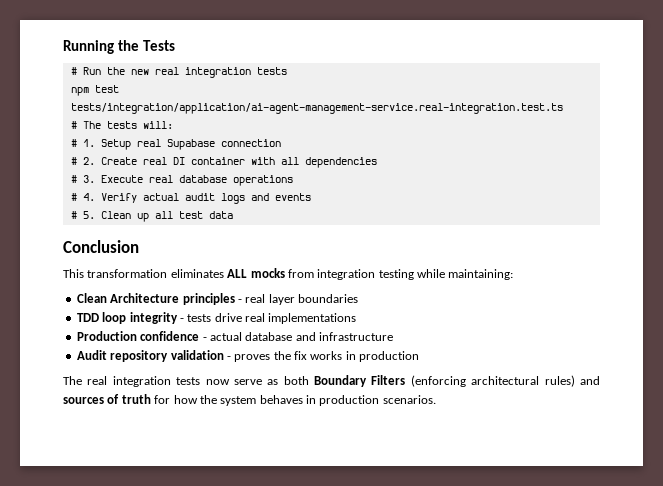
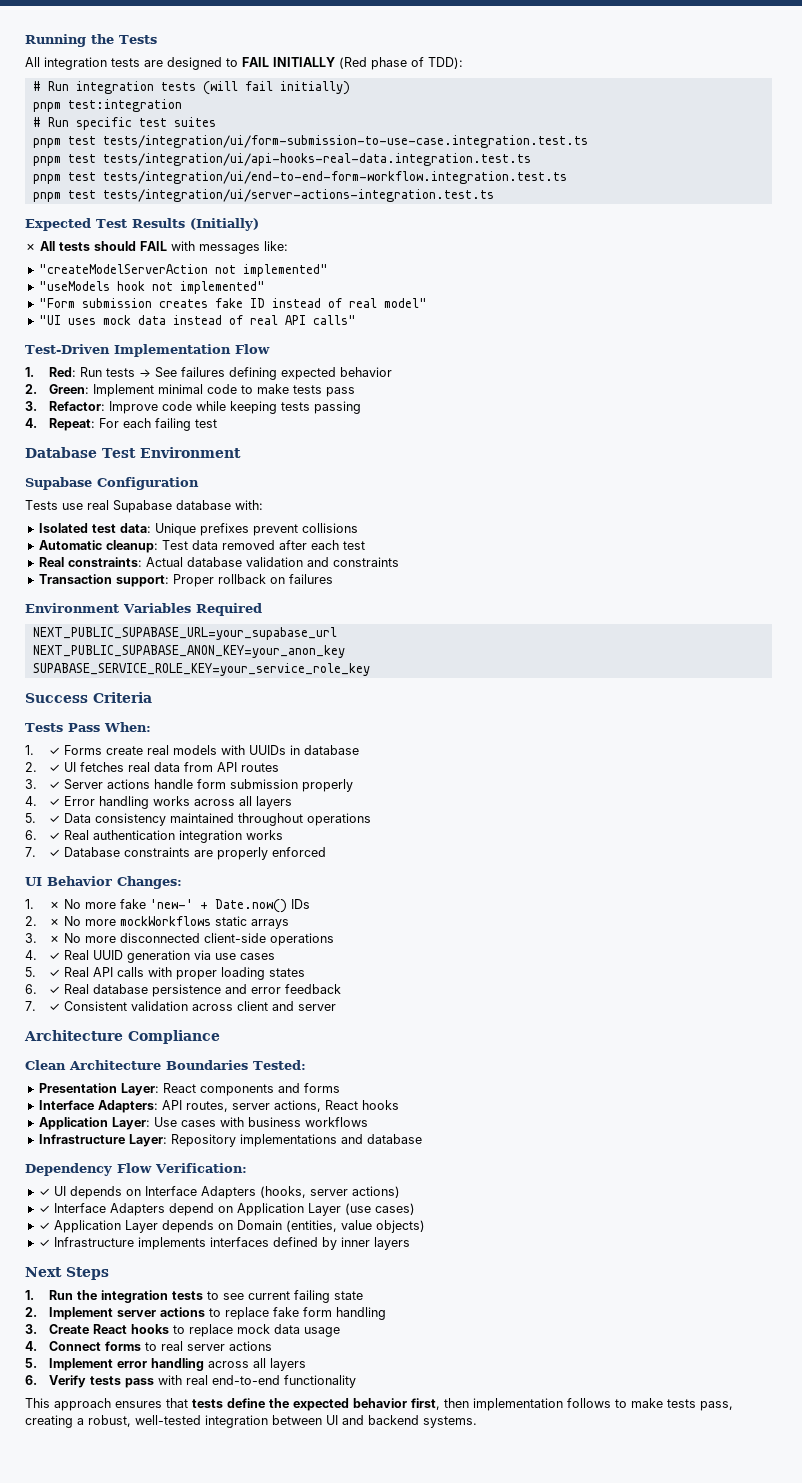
[70,67,287,78] [70,85,119,96] [70,103,563,114] [70,121,173,129] [70,139,281,150] [70,157,377,168] [70,175,293,186] [70,193,311,204] [70,211,233,222] [63,240,139,253] [63,268,514,280] [76,293,358,305] [76,312,357,324] [76,331,393,341] [76,350,420,362] [63,375,600,387] [63,394,436,406] // # Run the new real integration tests // npm test tests/integration/application/ai-agent-management-service.real-integration.test.ts // # The tests will: // # 1. Setup real Supabase connection // # 2. Create real DI container with all dependencies // # 3. Execute real database operations // # 4. Verify actual audit logs and events // # 5. Clean up all test data // Conclusion // This transformation eliminates ALL mocks from integration testing while maintaining: // Clean Architecture principles - real layer boundaries // TDD loop integrity - tests drive real implementations // Production confidence - actual database and infrastructure // Audit repository validation - proves the fix works in production // The real integration tests now serve as both Boundary Filters (enforcing architectural rules) and sources of truth for how the system behaves in production scenarios. -> [25,57,463,70] [32,81,350,95] [32,99,182,112] [32,117,216,130] [32,135,588,148] [32,153,531,166] [32,171,567,184] [32,189,494,202] [25,218,259,231] [25,241,288,254] [38,264,328,277] [38,281,265,294] [38,298,427,308] [38,315,356,325] [25,344,270,357] [25,367,393,380] [25,384,356,397] [25,401,362,414] [25,418,218,431] [25,447,241,458] [25,477,199,490] [25,500,263,513] [38,523,358,536] [38,540,365,553] [38,557,399,567] [38,574,333,587] [25,603,262,616] [32,627,337,640] [32,645,345,658] [32,663,370,676] [25,692,152,703] [25,722,151,732] [25,745,360,755] [25,762,280,772] [25,779,354,792] [25,796,293,809] [25,813,372,826] [25,830,284,843] [25,847,327,860] [25,876,182,889] [25,899,311,913] [25,916,290,929] [25,933,335,946] [25,950,276,963] [25,967,306,980] [25,984,342,997] [25,1001,337,1011] [24,1030,220,1044] [25,1060,306,1070] [38,1083,340,1096] [38,1100,399,1113] [38,1117,368,1130] [38,1134,422,1147] [25,1163,247,1176] [38,1186,400,1199] [38,1203,415,1216] [38,1220,425,1233] [38,1237,410,1250] [25,1267,109,1280] [25,1290,364,1303] [25,1307,387,1320] [25,1324,341,1337] [25,1341,273,1351] [25,1358,307,1371] [25,1375,357,1388] [25,1398,733,1411] [25,1415,477,1428] // All integration tests are designed to FAIL INITIALLY (Red phase of TDD): // # Run integration tests (will fail initially) // pnpm test:integration // # Run specific test suites // pnpm test tests/integration/ui/form-submission-to-use-case.integration.test.ts // pnpm test tests/integration/ui/api-hooks-real-data.integration.test.ts // pnpm test tests/integration/ui/end-to-end-form-workflow.integration.test.ts // pnpm test tests/integration/ui/server-actions-integration.test.ts // Expected Test Results (Initially) // ✗ All tests should FAIL with messages like: // "createModelServerAction not implemented" // "useModels hook not implemented" // "Form submission creates fake ID instead of real model" // "UI uses mock data instead of real API calls" // Test-Driven Implementation Flow // 1. Red: Run tests → See failures defining expected behavior // 2. Green: Implement minimal code to make tests pass // 3. Refactor: Improve code while keeping tests passing // 4. Repeat: For each failing test // Database Test Environment // Supabase Configuration // Tests use real Supabase database with: // Isolated test data: Unique prefixes prevent collisions // Automatic cleanup: Test data removed after each test // Real constraints: Actual database validation and constraints // Transaction support: Proper rollback on failures // Environment Variables Required // NEXT_PUBLIC_SUPABASE_URL=your_supabase_url // NEXT_PUBLIC_SUPABASE_ANON_KEY=your_anon_key // SUPABASE_SERVICE_ROLE_KEY=your_service_role_key // Success Criteria // Tests Pass When: // 1. ✓ Forms create real models with UUIDs in database // 2. ✓ UI fetches real data from API routes // 3. ✓ Server actions handle form submission properly // 4. ✓ Error handling works across all layers // 5. ✓ Data consistency maintained throughout operations // 6. ✓ Real authentication integration works // 7. ✓ Database constraints are properly enforced // UI Behavior Changes: // 1. ✗ No more fake 'new-' + Date.now() IDs // 2. ✗ No more mockWorkflows static arrays // 3. ✗ No more disconnected client-side operations // 4. ✓ Real UUID generation via use cases // 5. ✓ Real API calls with proper loading states // 6. ✓ Real database persistence and error feedback // 7. ✓ Consistent validation across client and server // Architecture Compliance // Clean Architecture Boundaries Tested: // Presentation Layer: React components and forms // Interface Adapters: API routes, server actions, React hooks // Application Layer: Use cases with business workflows // Infrastructure Layer: Repository implementations and database // Dependency Flow Verification: // ✓ UI depends on Interface Adapters (hooks, server actions) // ✓ Interface Adapters depend on Application Layer (use cases) // ✓ Application Layer depends on Domain (entities, value objects) // ✓ Infrastructure implements interfaces defined by inner layers // Next Steps // 1. Run the integration tests to see current failing state // 2. Implement server actions to replace fake form handling // 3. Create React hooks to replace mock data usage // 4. Connect forms to real server actions // 5. Implement error handling across all layers // 6. Verify tests pass with real end-to-end functionality // This approach ensures that tests define the expected behavior first, then implementation follows to make tests pass, creating a robust, well-tested integration between UI and backend systems.

